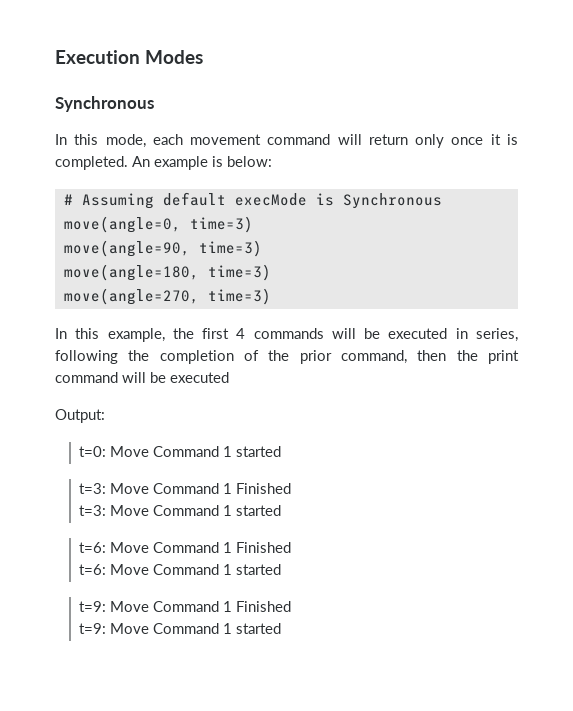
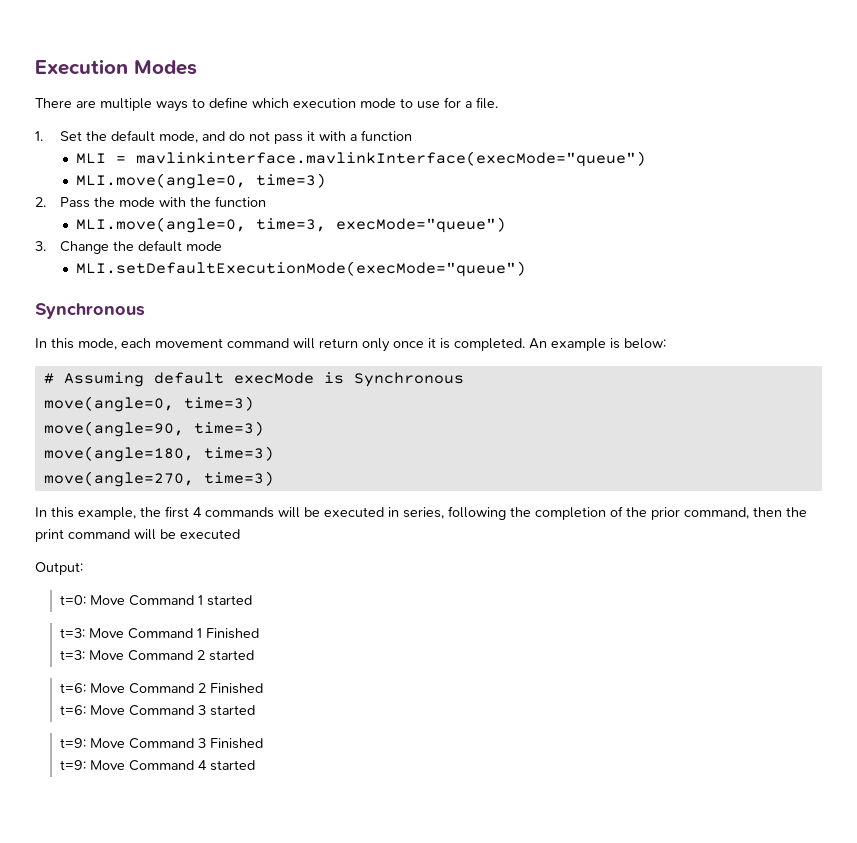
(203, 57) none -> [35,97,498,112] [35,130,412,144] [75,151,646,167] [75,173,326,189] [35,196,266,208] [75,217,506,233] [35,240,222,254] [75,261,526,277] // There are multiple ways to define which execution mode to use for a file. // 1. Set the default mode, and do not pass it with a function // MLI = mavlinkinterface.mavlinkInterface(execMode="queue") // MLI.move(angle=0, time=3) // 2. Pass the mode with the function // MLI.move(angle=0, time=3, execMode="queue") // 3. Change the default mode // MLI.setDefaultExecutionMode(execMode="queue")
[223,505,233,516] 1 -> [196,650,205,660] 2
[223,542,233,553] 1 -> [197,683,206,693] 2
[223,564,233,575] 1 -> [197,705,206,715] 3
[223,601,233,612] 1 -> [197,738,206,748] 3
[223,623,233,634] 1 -> [197,760,207,770] 4

